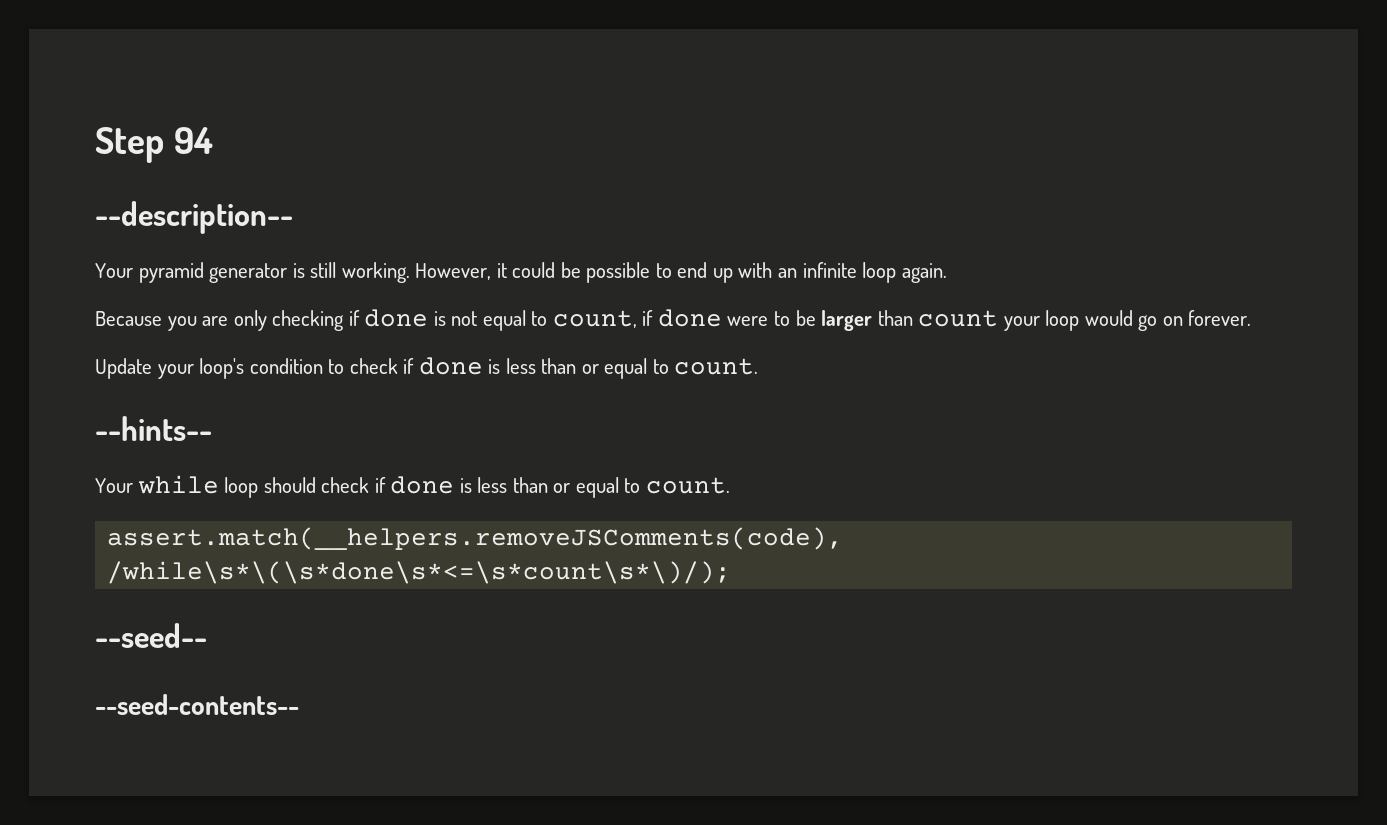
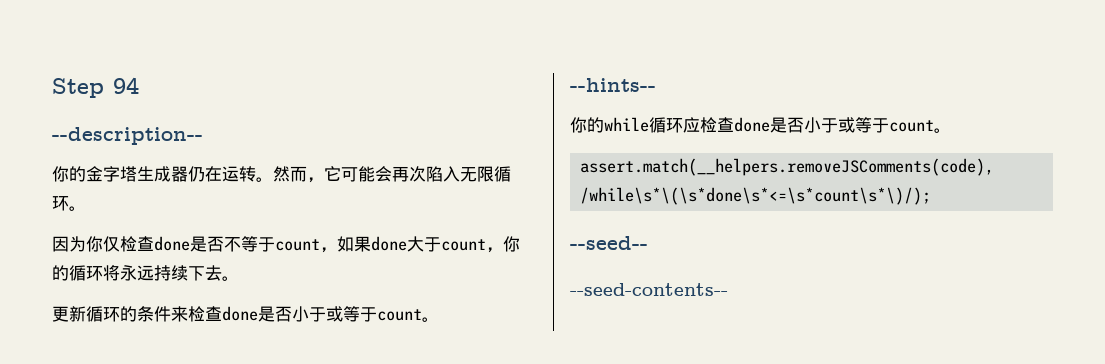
[95,262,947,283] [95,309,1252,331] [95,357,759,379] [95,416,212,441] [95,475,730,498] Your pyramid generator is still working. However, it could be possible to end up with an infinite loop again. // Because you are only checking if done is not equal to count, if done were to be larger than count your loop would go on forever. // Update your loop's condition to check if done is less than or equal to count. // --hints-- // Your while loop should check if done is less than or equal to count. -> [52,166,511,183] [52,196,86,211] [52,236,520,253] [52,265,239,281] [52,306,439,322] [570,78,656,92] [570,117,951,133] 你的金字塔生成器仍在运转。然而，它可能会再次陷入无限循环。 // 因为你仅检查done是否不等于count，如果done大于count，你的循环将永远持续下去。 // 更新循环的条件来检查done是否小于或等于count。 // --hints-- // 你的while循环应检查done是否小于或等于count。

